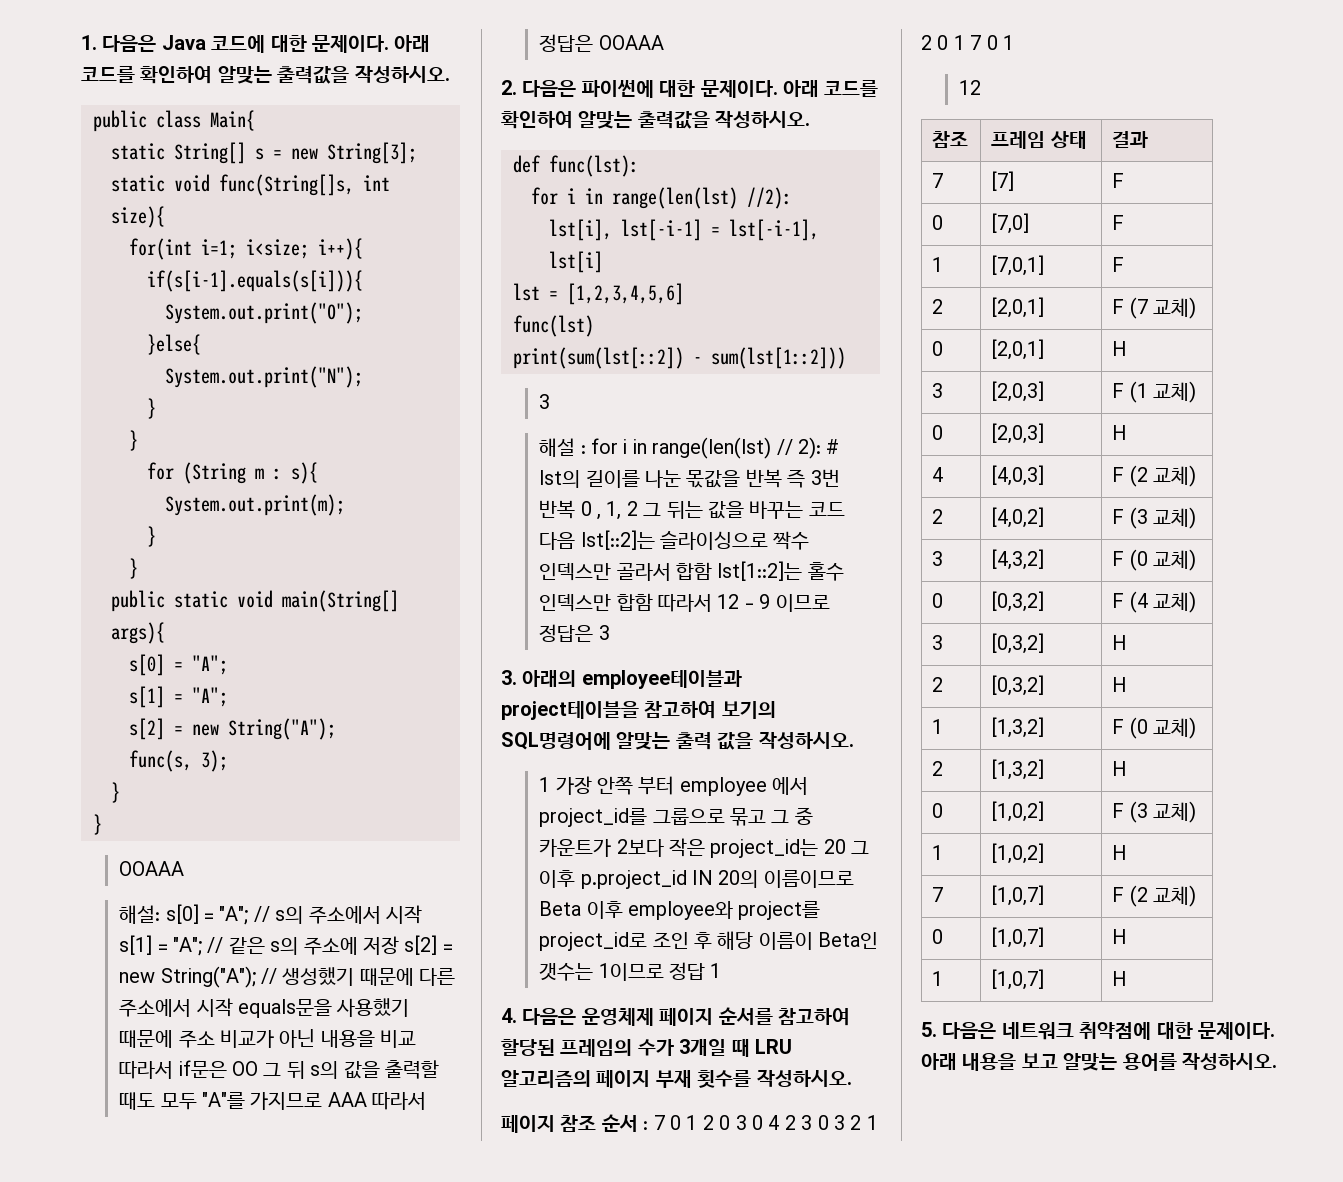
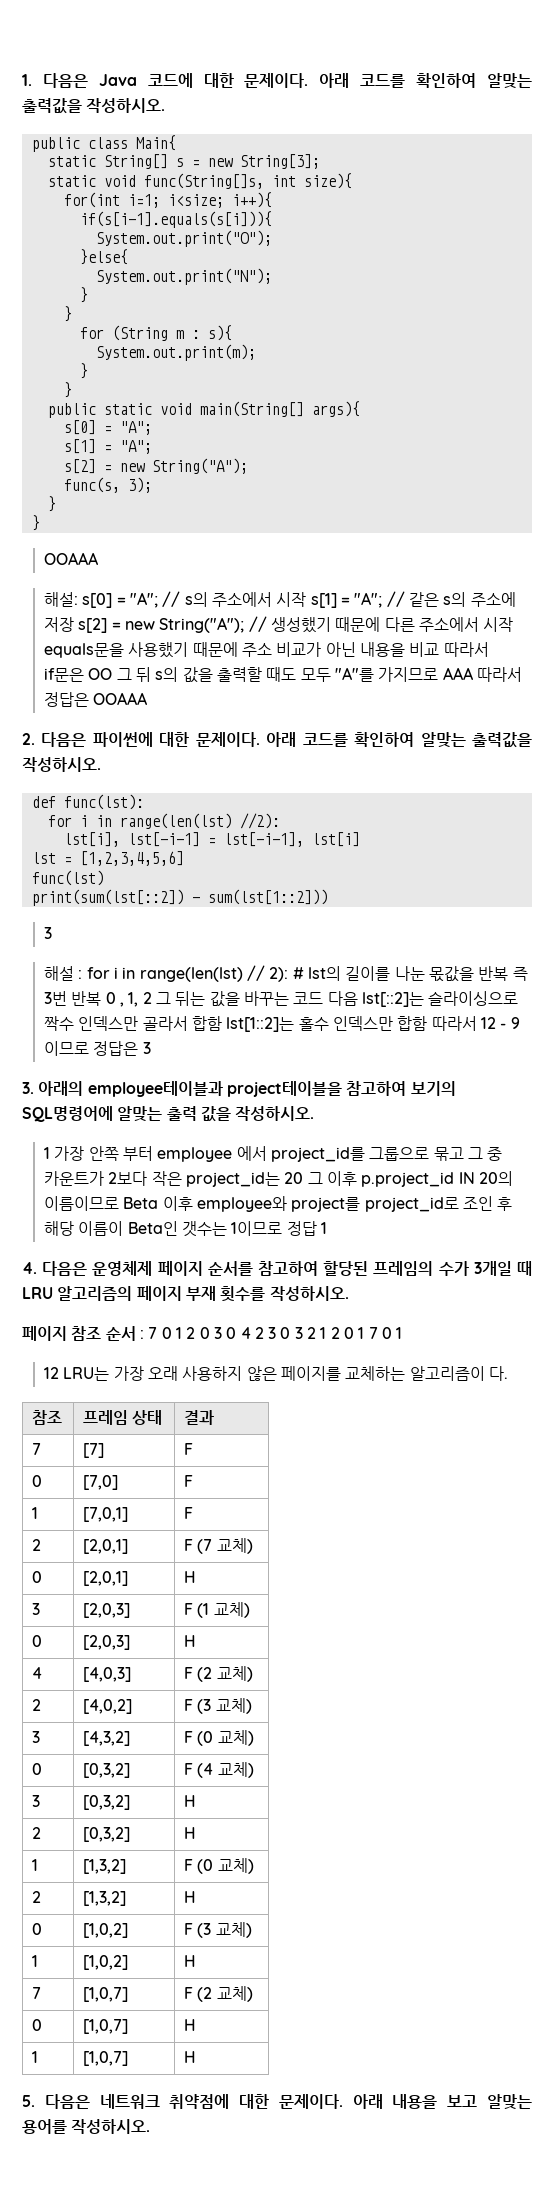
(982, 87) none -> [63,1366,508,1381] LRU는 가장 오래 사용하지 않은 페이지를 교체하는 알고리즘이 다.

